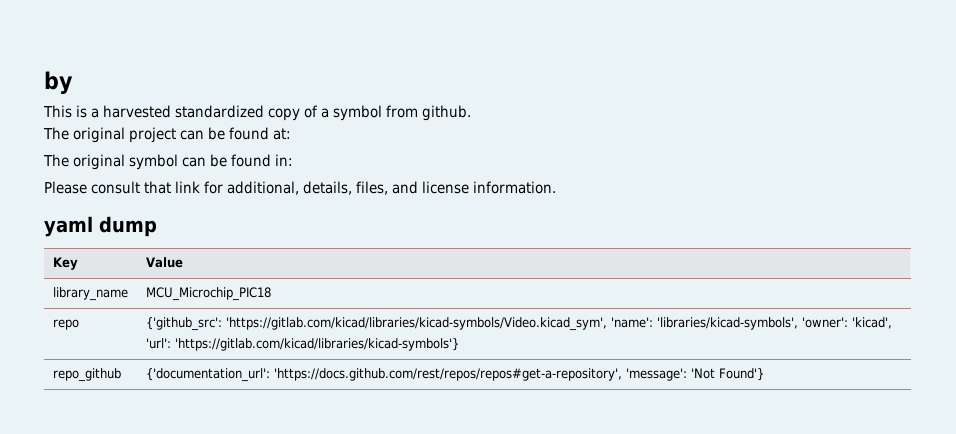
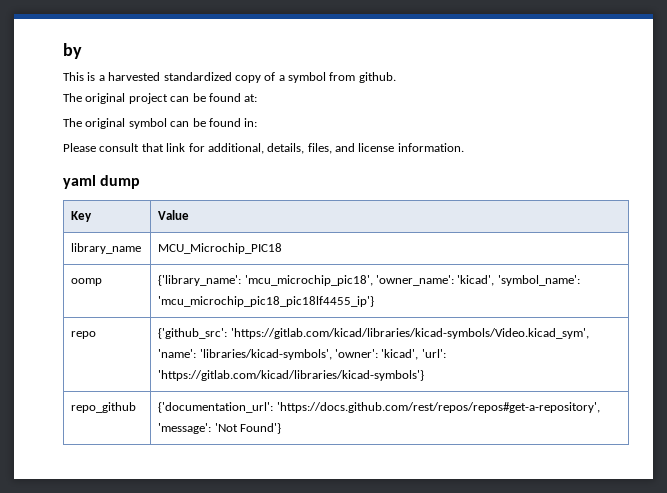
(271, 294) none -> [71,278,103,286] [158,275,580,286] [158,296,375,307] // oomp | {'library_name': 'mcu_microchip_pic18', 'owner_name': 'kicad', 'symbol_name': 'mcu_microchip_pic18_pic18lf4455_ip'}

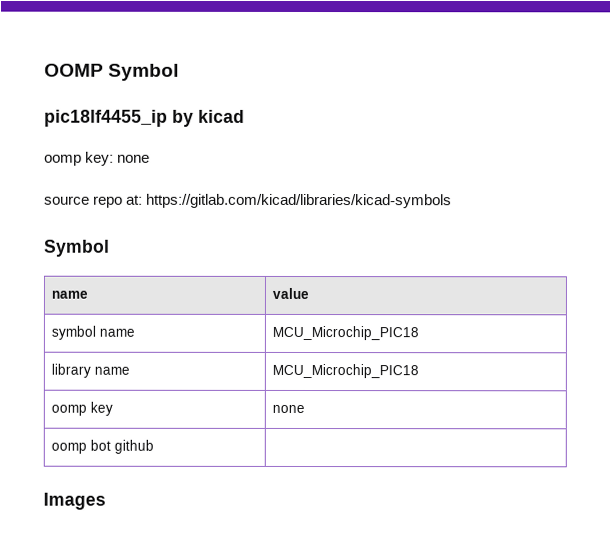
[63,43,82,59] [63,72,396,83] [63,93,258,104] [63,118,258,129] [63,143,464,154] [63,175,141,189] [71,211,93,222] [158,210,190,220] [71,243,142,254] [158,243,283,254] [71,278,103,286] [158,275,580,286] [158,296,375,307] [71,331,97,339] [158,328,589,339] [158,349,446,360] [158,370,425,381] [71,402,137,413] [158,402,600,413] [158,423,281,434] by // This is a harvested standardized copy of a symbol from github. // The original project can be found at: // The original symbol can be found in: // Please consult that link for additional, details, files, and license information. // yaml dump // Key | Value // library_name | MCU_Microchip_PIC18 // oomp | {'library_name': 'mcu_microchip_pic18', 'owner_name': 'kicad', 'symbol_name': 'mcu_microchip_pic18_pic18lf4455_ip'} // repo | {'github_src': 'https://gitlab.com/kicad/libraries/kicad-symbols/Video.kicad_sym', 'name': 'libraries/kicad-symbols', 'owner': 'kicad', 'url': 'https://gitlab.com/kicad/libraries/kicad-symbols'} // repo_github | {'documentation_url': 'https://docs.github.com/rest/repos/repos#get-a-repository', 'message': 'Not Found'} -> [44,63,180,81] [44,109,245,127] [44,151,151,166] [44,193,453,209] [44,239,110,257] [50,290,88,299] [271,287,309,300] [50,325,135,340] [271,325,419,341] [50,363,130,378] [271,363,419,379] [50,401,113,416] [271,404,305,413] [50,439,154,454] [43,492,106,510] OOMP Symbol // pic18lf4455_ip by kicad // oomp key: none // source repo at: https://gitlab.com/kicad/libraries/kicad-symbols // Symbol // name | value // symbol name | MCU_Microchip_PIC18 // library name | MCU_Microchip_PIC18 // oomp key | none // oomp bot github | // Images

